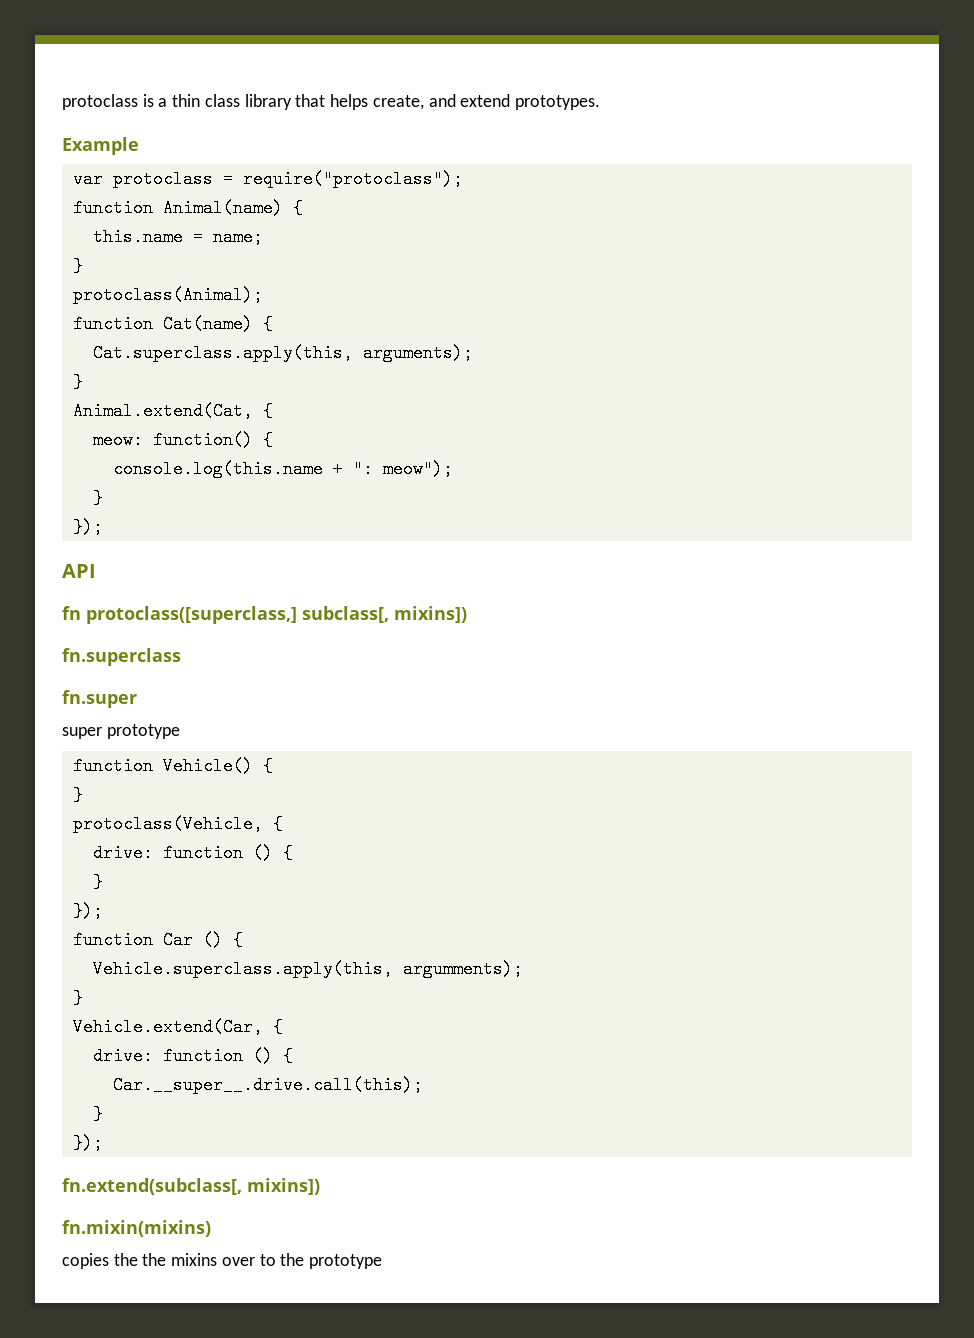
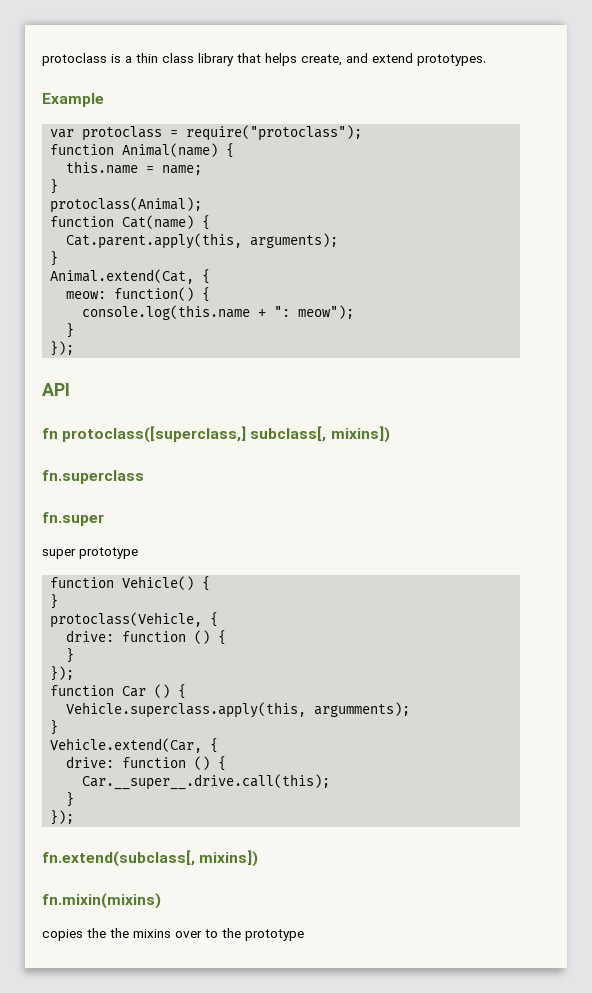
[92,344,353,362] Cat.superclass.apply(this, -> [66,233,243,249] Cat.parent.apply(this,

